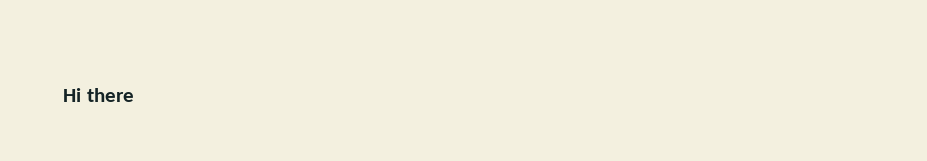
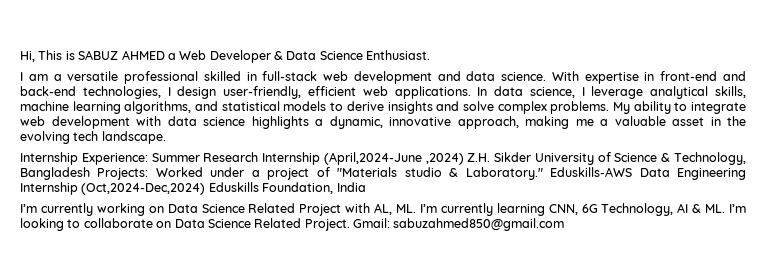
[63,88,134,102] Hi there -> [20,50,431,63] [20,71,746,84] [20,86,747,99] [20,101,746,114] [20,116,746,129] [20,131,166,144] [20,152,746,165] [20,167,746,180] [20,182,366,195] [20,203,746,216] [20,218,565,231] Hi, This is SABUZ AHMED a Web Developer & Data Science Enthusiast. // I am a versatile professional skilled in full-stack web development and data science. With expertise in front-end and back-end technologies, I design user-friendly, efficient web applications. In data science, I leverage analytical skills, machine learning algorithms, and statistical models to derive insights and solve complex problems. My ability to integrate web development with data science highlights a dynamic, innovative approach, making me a valuable asset in the evolving tech landscape. // Internship Experience: Summer Research Internship (April,2024-June ,2024) Z.H. Sikder University of Science & Technology, Bangladesh Projects: Worked under a project of "Materials studio & Laboratory." Eduskills-AWS Data Engineering Internship (Oct,2024-Dec,2024) Eduskills Foundation, India // I’m currently working on Data Science Related Project with AL, ML. I’m currently learning CNN, 6G Technology, AI & ML. I’m looking to collaborate on Data Science Related Project. Gmail: sabuzahmed850@gmail.com

